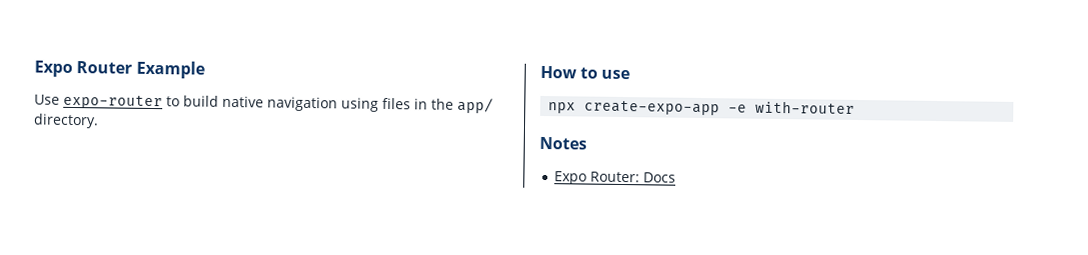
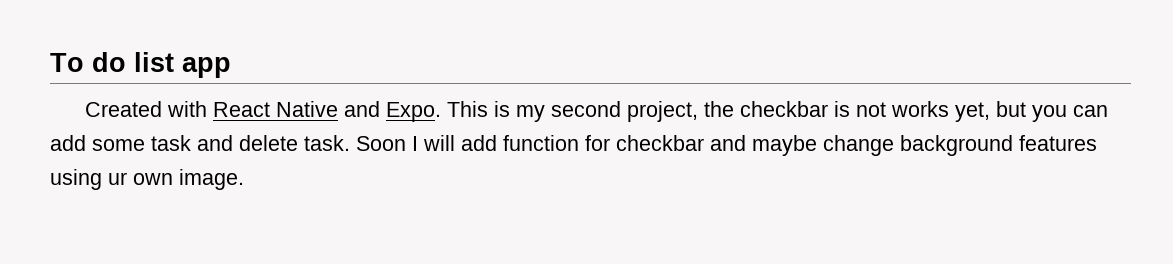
[34,60,205,79] [34,94,494,114] [33,113,99,129] [540,65,631,80] [548,100,856,116] [539,136,587,150] [554,171,677,185] Expo Router Example // Use expo-router to build native navigation using files in the app/ directory. // How to use // npx create-expo-app -e with-router // Notes // Expo Router: Docs -> [50,52,231,78] [84,101,1108,122] [50,135,1097,156] [50,169,244,190] To do list app // Created with React Native and Expo. This is my second project, the checkbar is not works yet, but you can add some task and delete task. Soon I will add function for checkbar and maybe change background features using ur own image.

